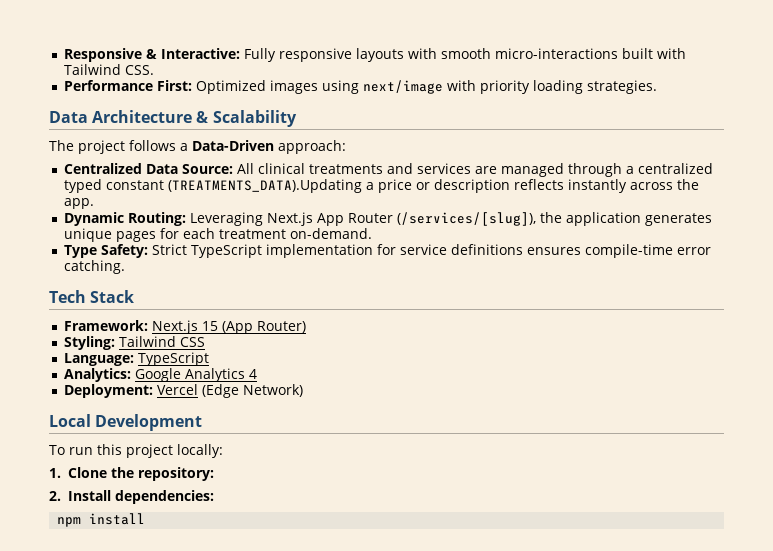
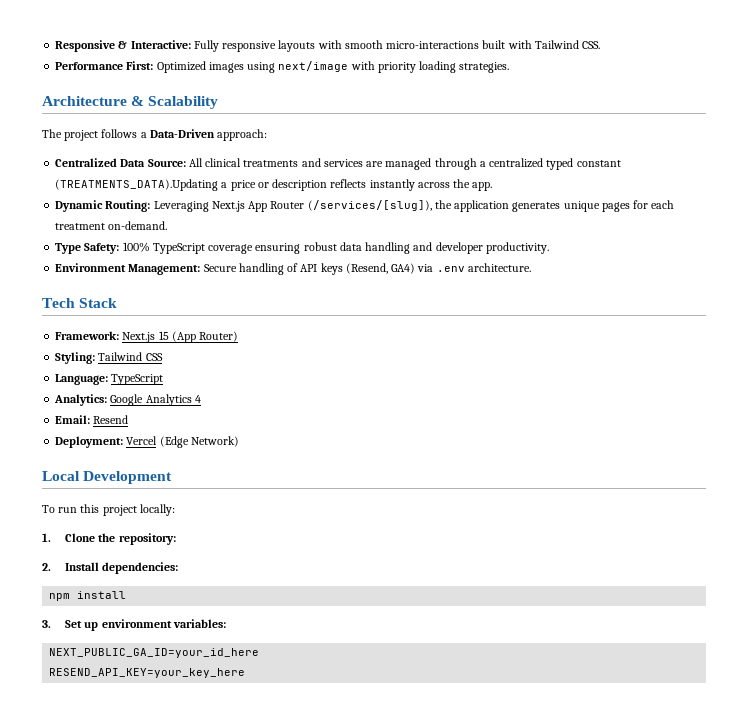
[49,111,88,123] Data -> (510, 67) none
[151,244,711,258] [63,260,125,274] Strict TypeScript implementation for service definitions ensures compile-time error catching. -> [122,242,549,254] [55,263,531,275] 100% TypeScript coverage ensuring robust data handling and developer productivity. // Environment Management: Secure handling of API keys (Resend, GA4) via .env architecture.
(257, 374) none -> [55,415,129,424] // Email: Resend
(146, 519) none -> [42,619,226,631] [49,648,260,658] [49,668,246,678] // 3. Set up environment variables: // NEXT_PUBLIC_GA_ID=your_id_here // RESEND_API_KEY=your_key_here

